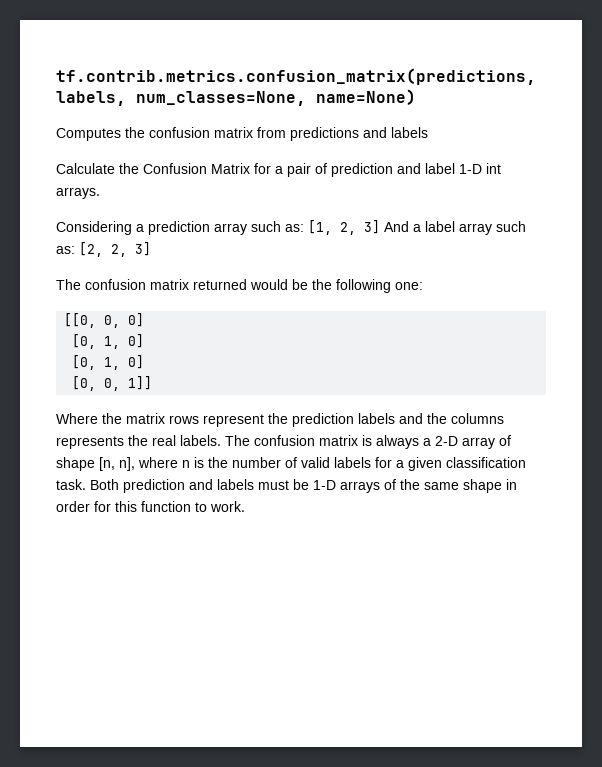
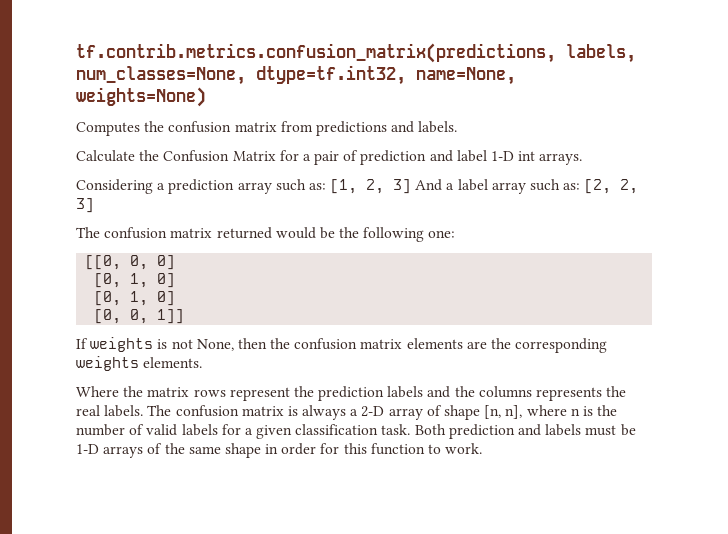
[316,89,416,105] name=None) -> [256,65,516,85] [76,87,206,107] dtype=tf.int32, name=None, weights=None)
[391,127,428,138] labels -> [418,121,458,133] labels.
(153, 383) none -> [76,337,608,353] [76,356,203,371] // If weights is not None, then the confusion matrix elements are the corresponding weights elements.

